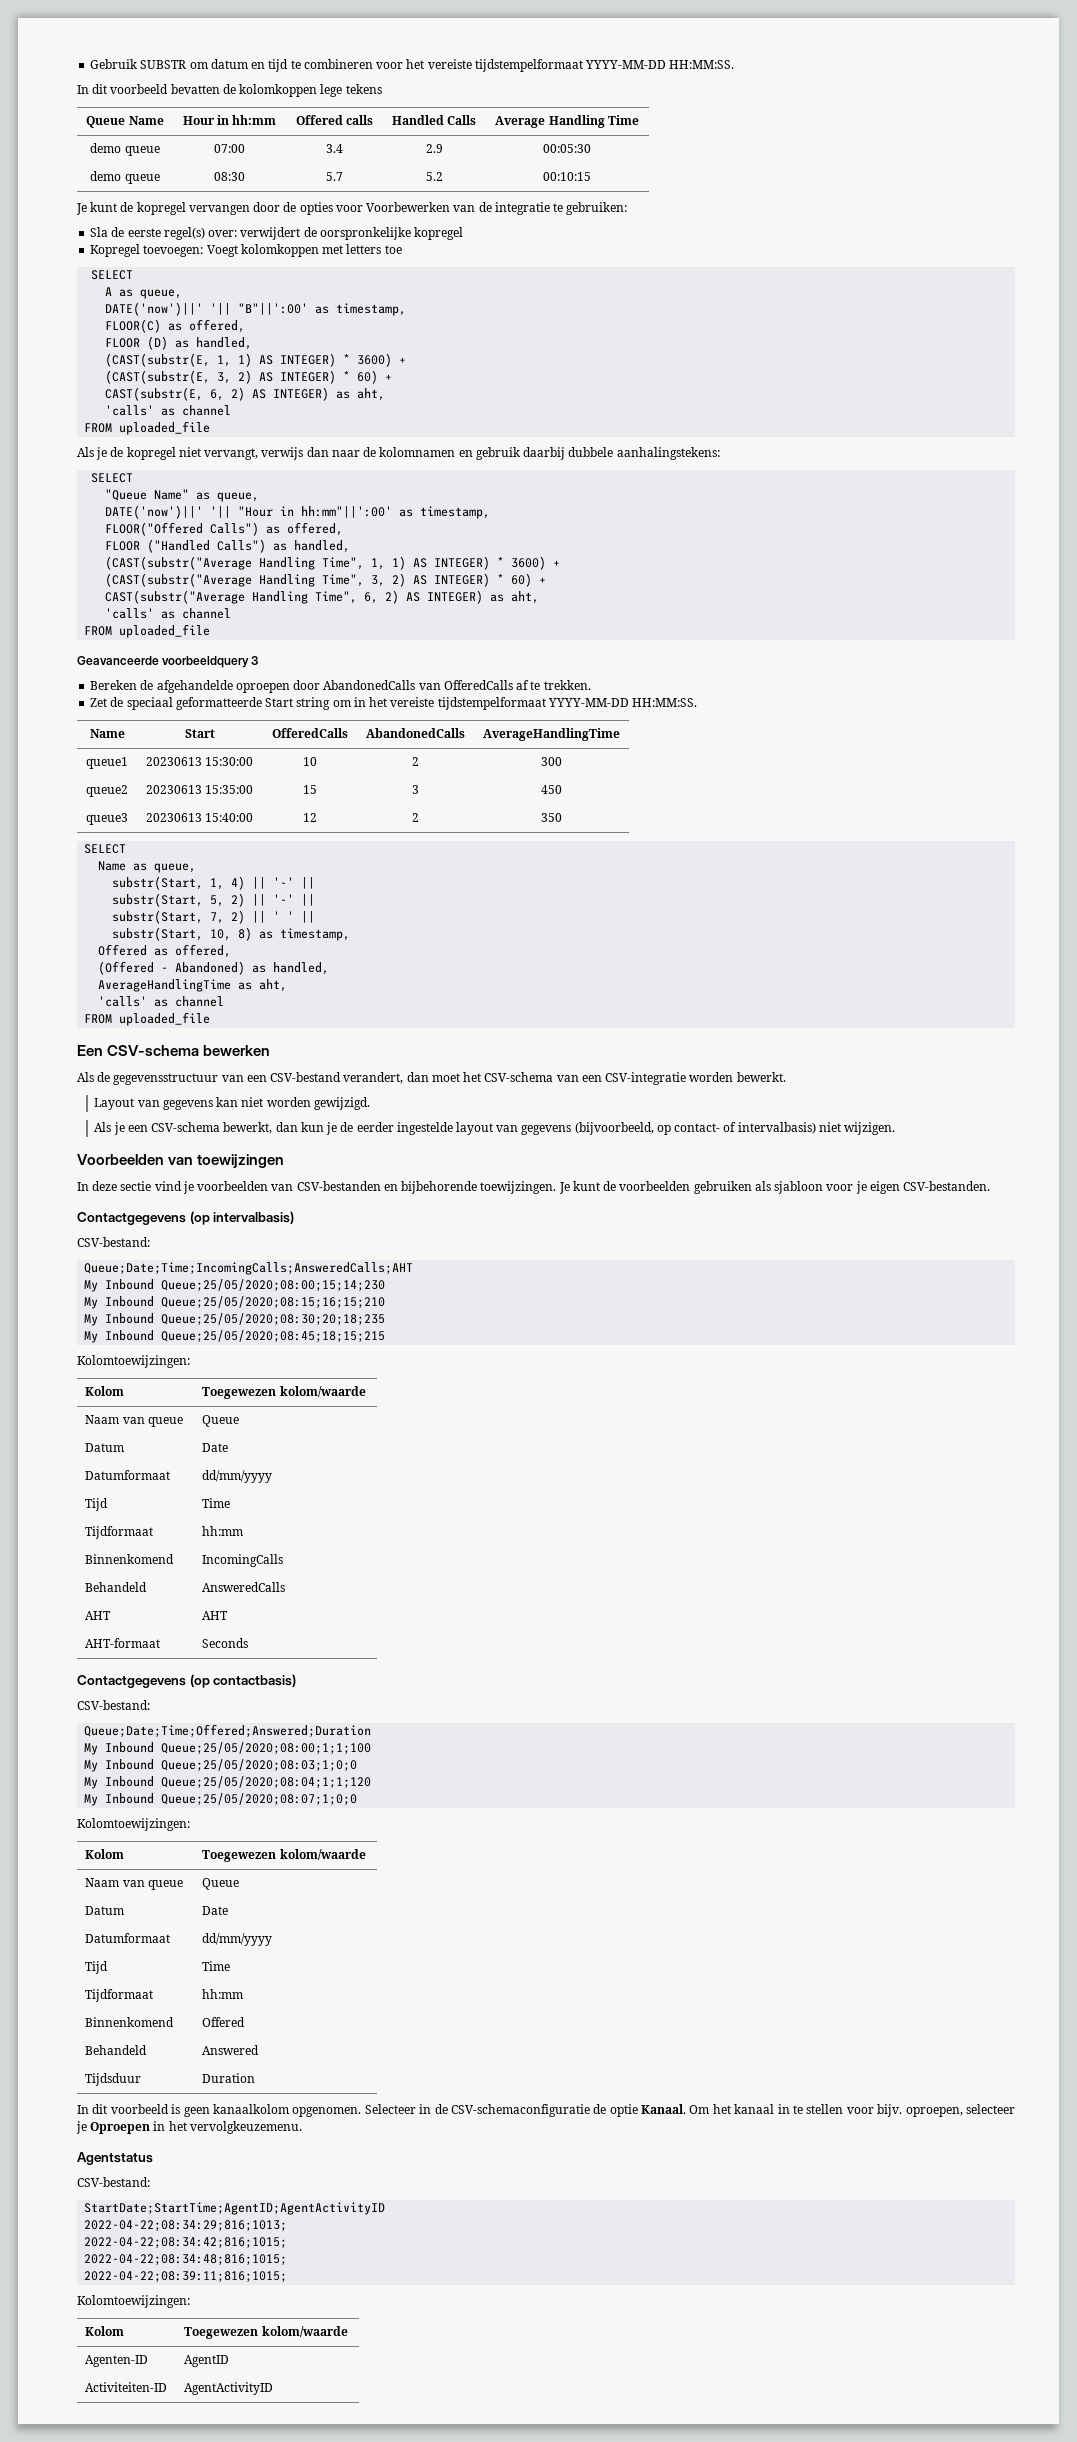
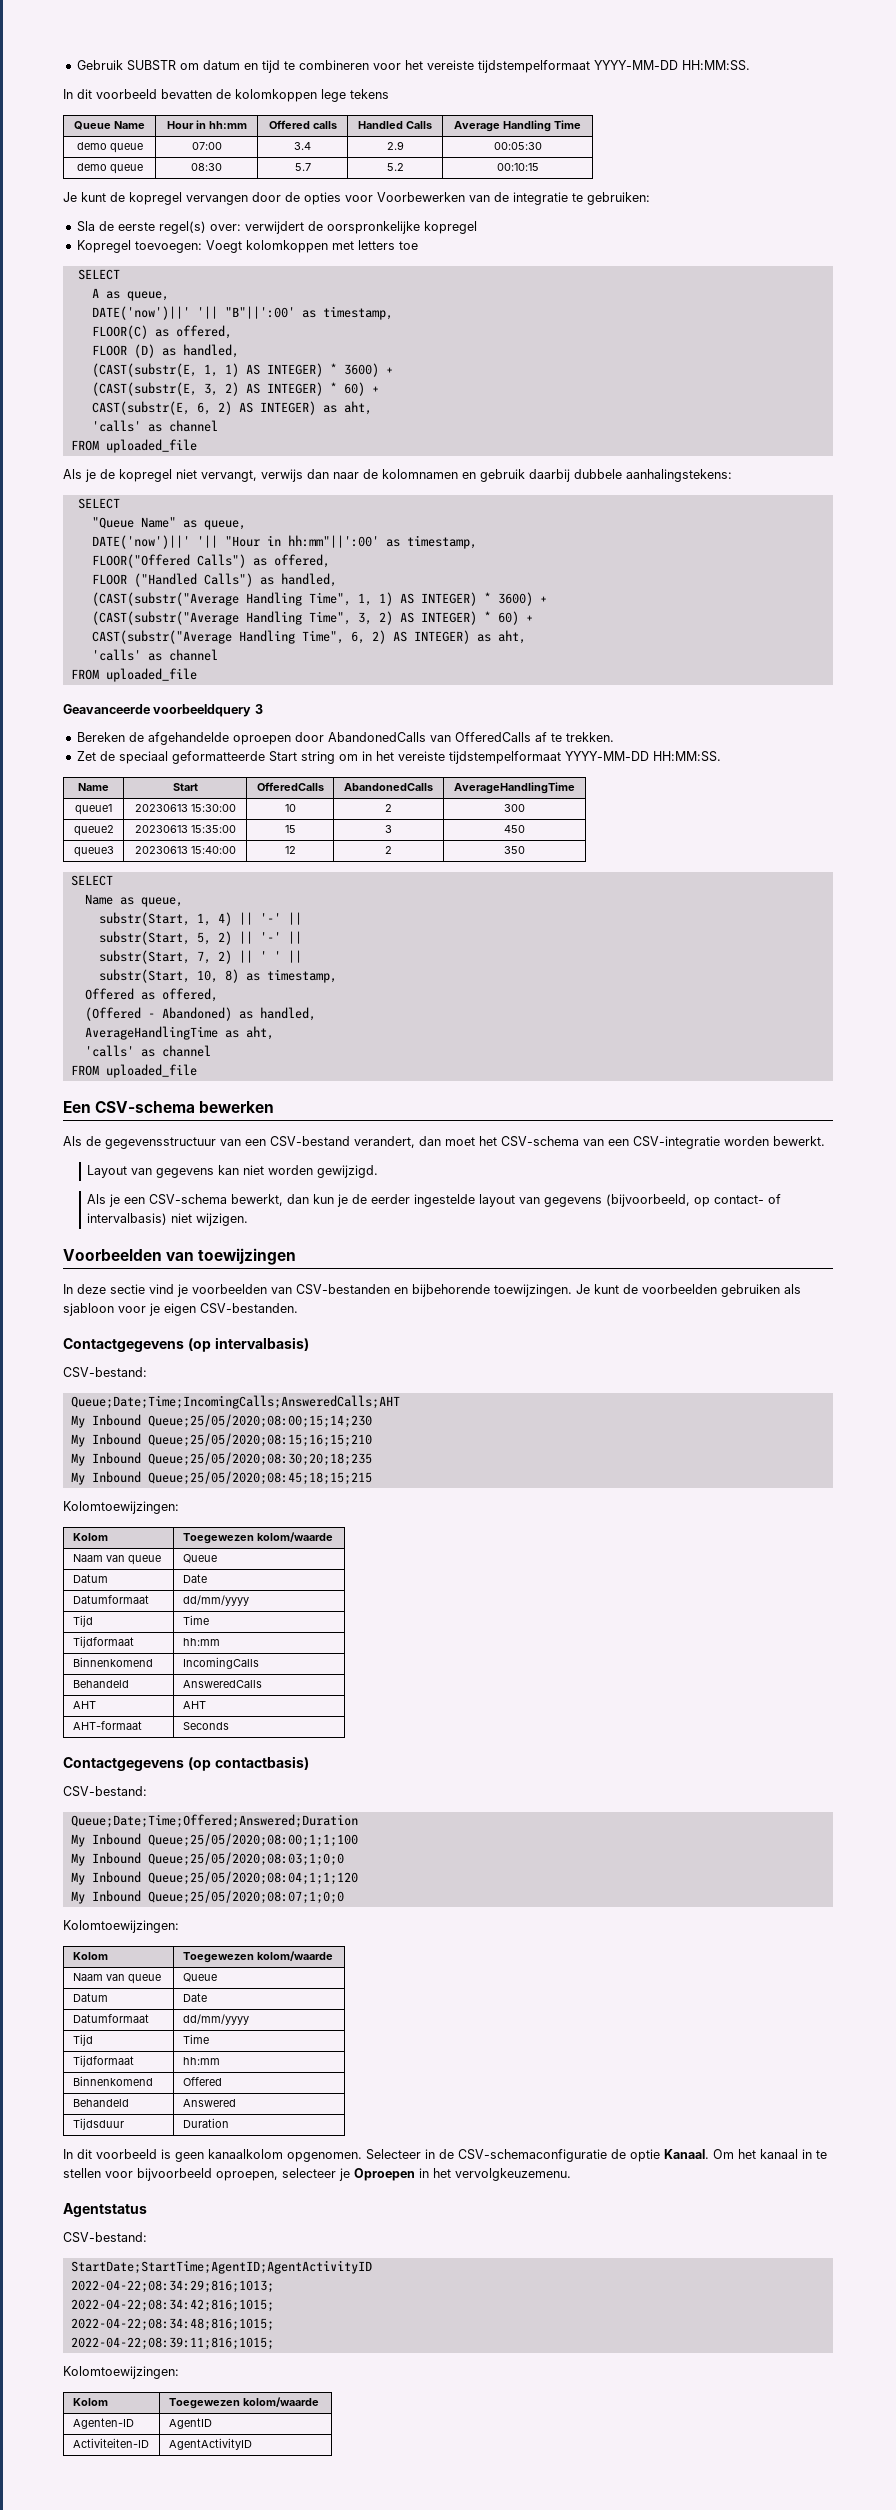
[877,2104,903,2117] bijv. -> [137,2168,212,2181] bijvoorbeeld

